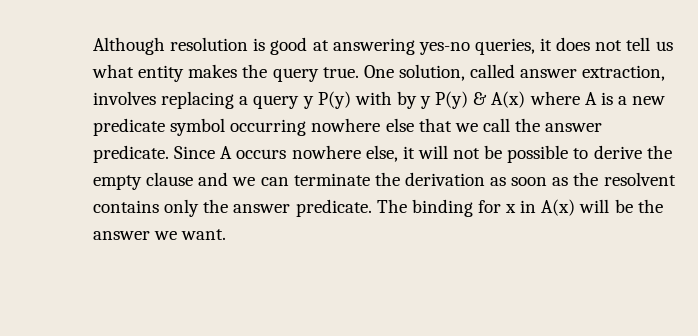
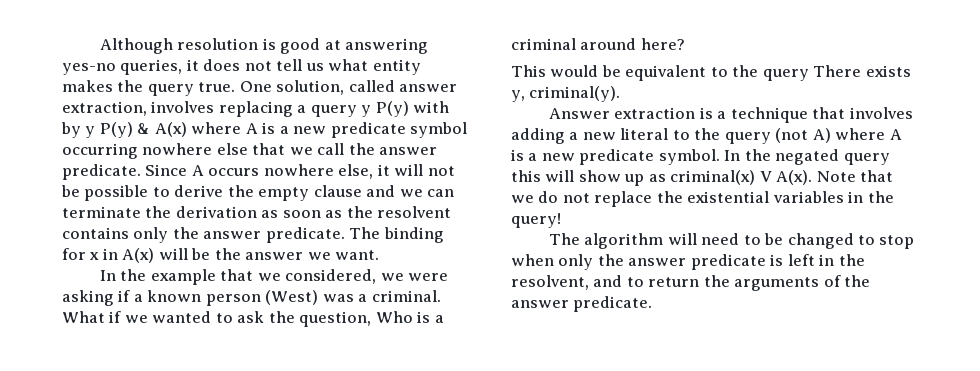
(227, 234) none -> [99,269,448,285] [62,290,441,306] [62,311,444,327] [511,38,685,50] [511,65,911,81] [511,86,621,102] [548,107,913,123] [511,128,902,144] [511,149,890,165] [511,170,894,186] [511,191,894,207] [511,213,561,228] [548,233,915,249] [511,254,865,270] [511,275,871,291] [511,296,653,312] // In the example that we considered, we were asking if a known person (West) was a criminal. What if we wanted to ask the question, Who is a criminal around here? // This would be equivalent to the query There exists y, criminal(y). // Answer extraction is a technique that involves adding a new literal to the query (not A) where A is a new predicate symbol. In the negated query this will show up as criminal(x) V A(x). Note that we do not replace the existential variables in the query! // The algorithm will need to be changed to stop when only the answer predicate is left in the resolvent, and to return the arguments of the answer predicate.

